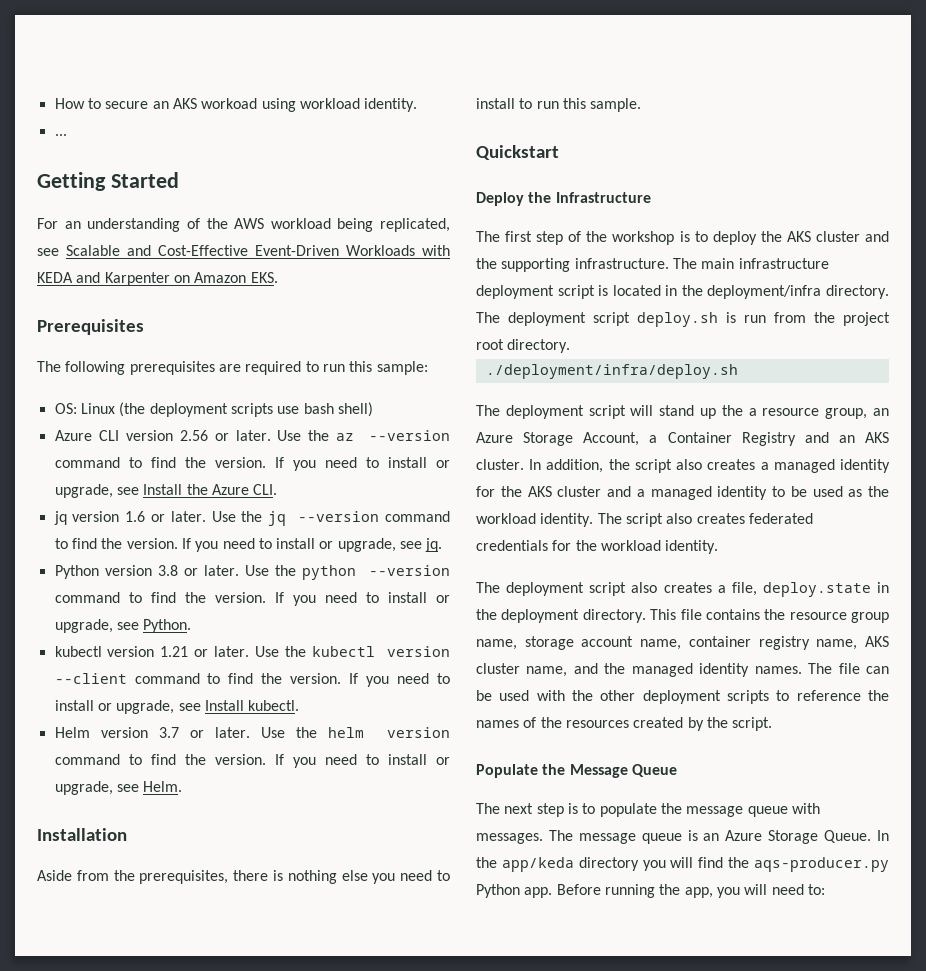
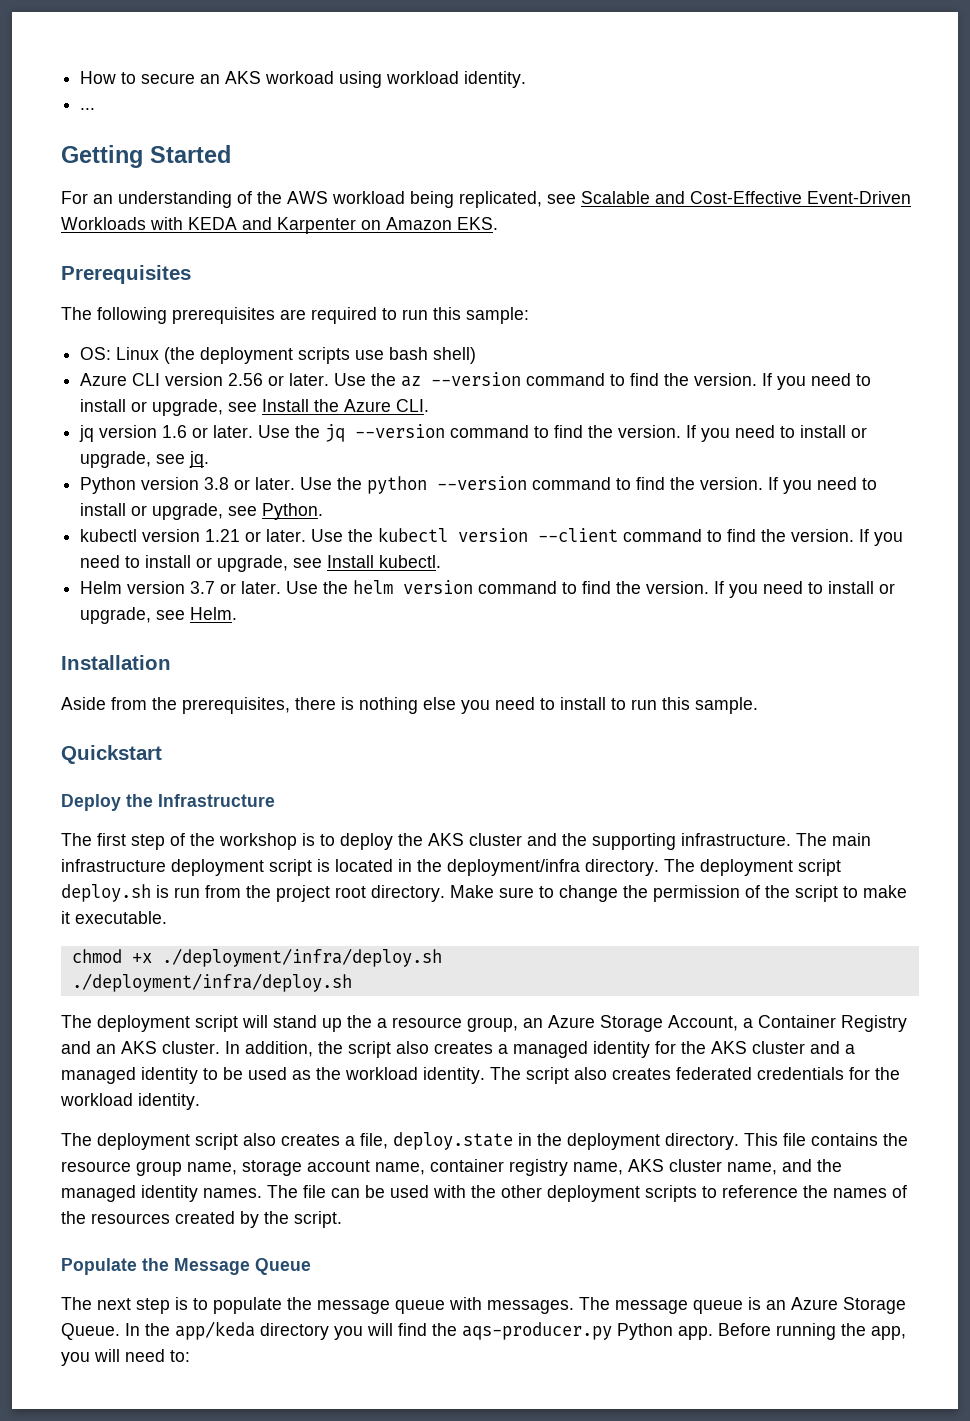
(571, 346) none -> [450,885,907,902] [61,911,167,924] [71,948,442,967] Make sure to change the permission of the script to make it executable. // chmod +x ./deployment/infra/deploy.sh

